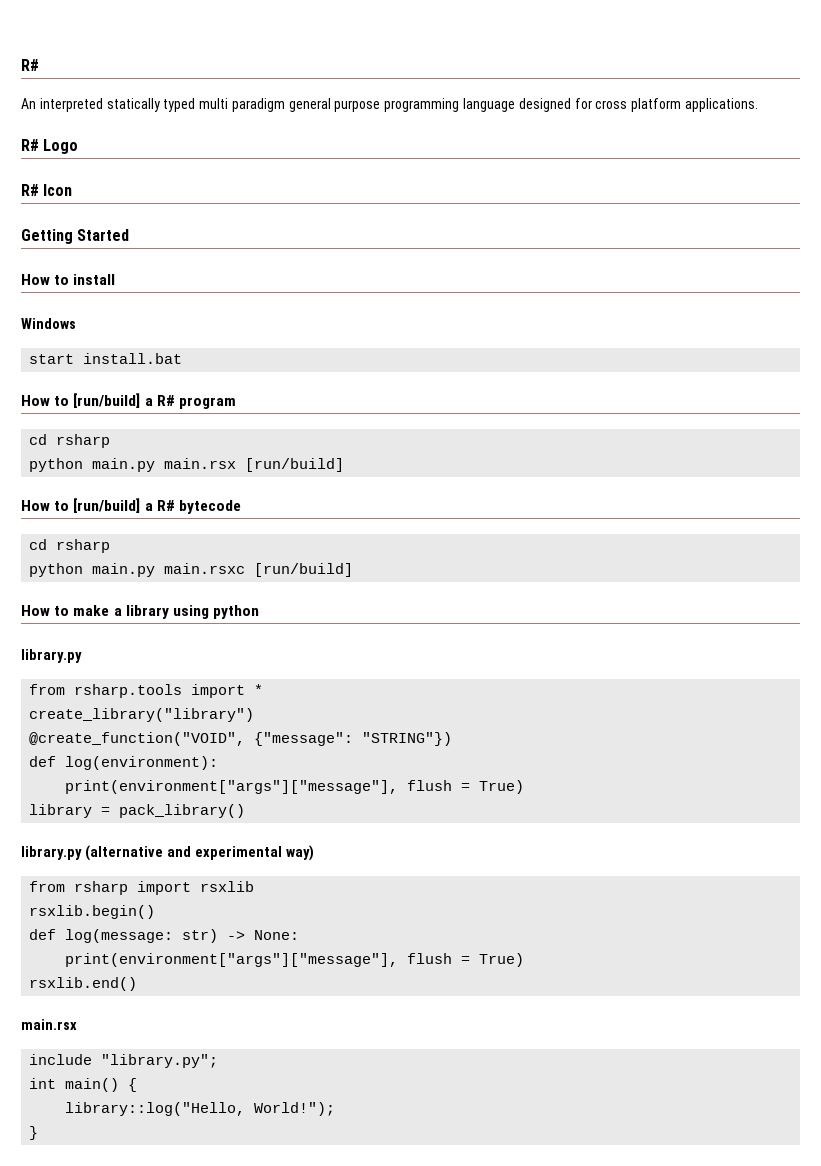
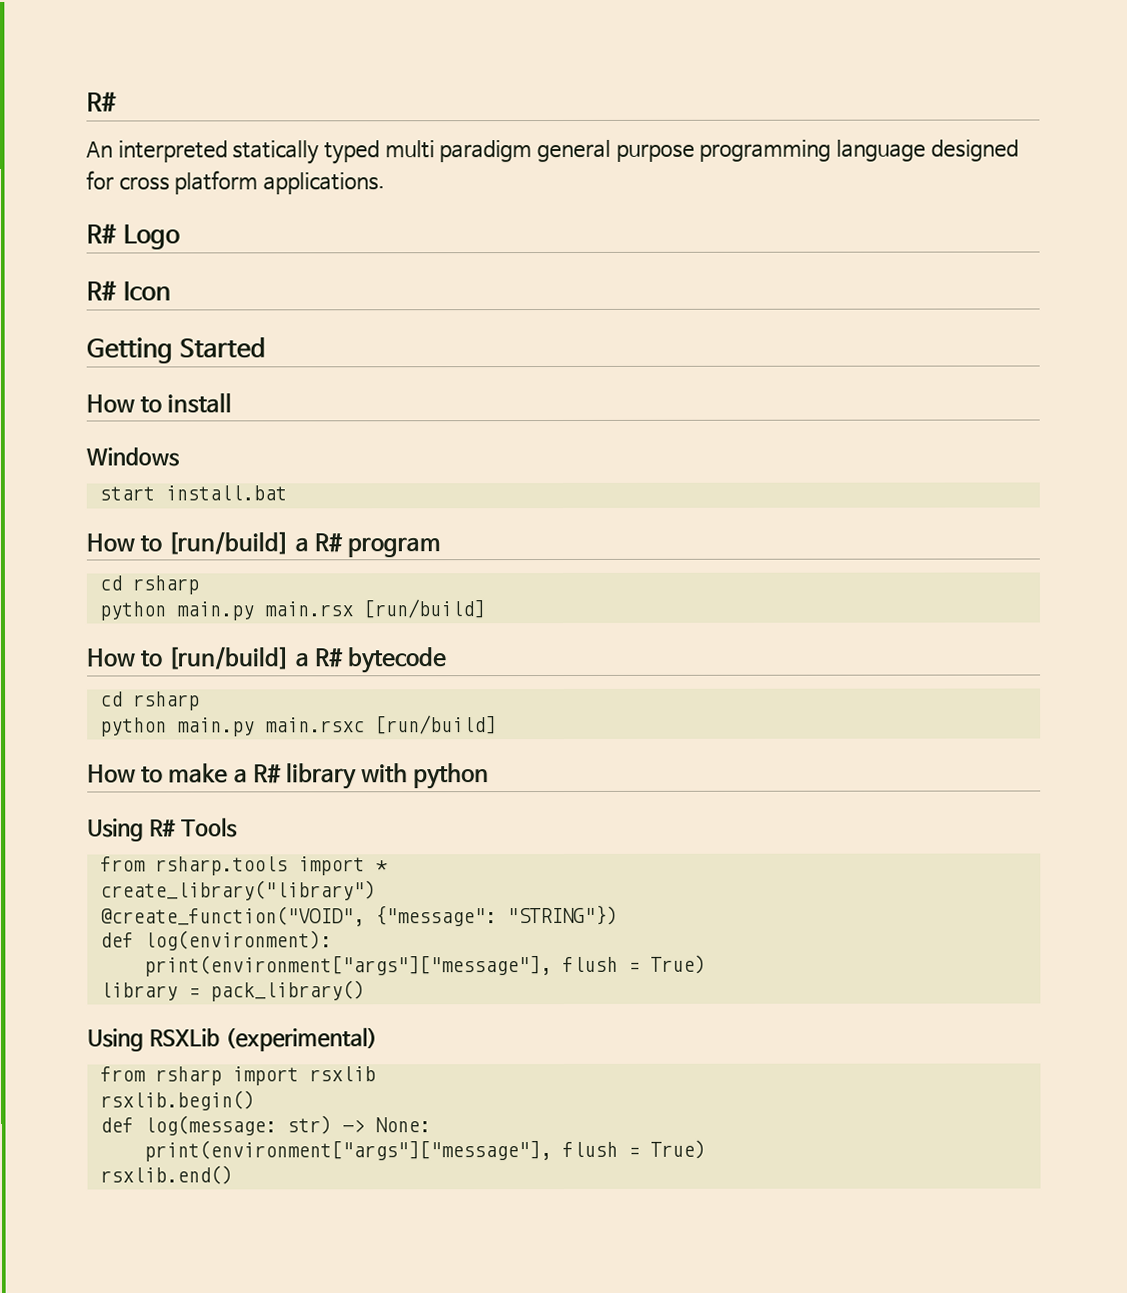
[125,605,260,619] [21,649,82,663] library using python // library.py -> [252,762,490,790] [87,817,238,842] R# library with python // Using R# Tools
[21,845,314,861] library.py (alternative and experimental way) -> [87,1027,378,1052] Using RSXLib (experimental)
[21,1019,77,1030] [29,1054,219,1068] [29,1078,138,1092] [65,1102,336,1116] [29,1126,39,1140] // main.rsx // include "library.py"; // int main() { // library::log("Hello, World!"); // } -> (233, 1175) none

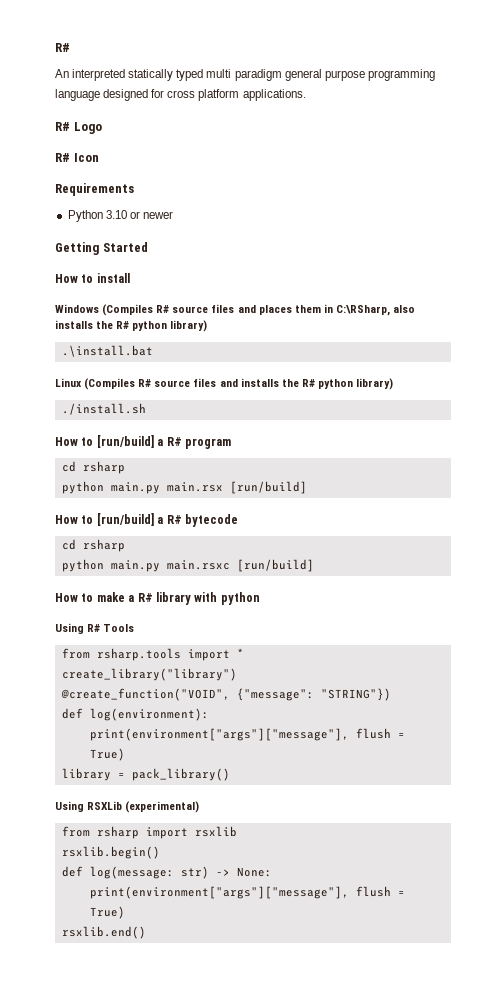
(171, 291) none -> [55,183,134,196] [67,210,173,222] // Requirements // Python 3.10 or newer
[98,485,287,501] // start install.bat -> [102,304,416,316] [55,320,208,332] [61,345,153,357] [55,378,394,390] [61,403,146,415] (Compiles R# source files and places them in C:\RSharp, also installs the R# python library) // .\install.bat // Linux (Compiles R# source files and installs the R# python library) // ./install.sh

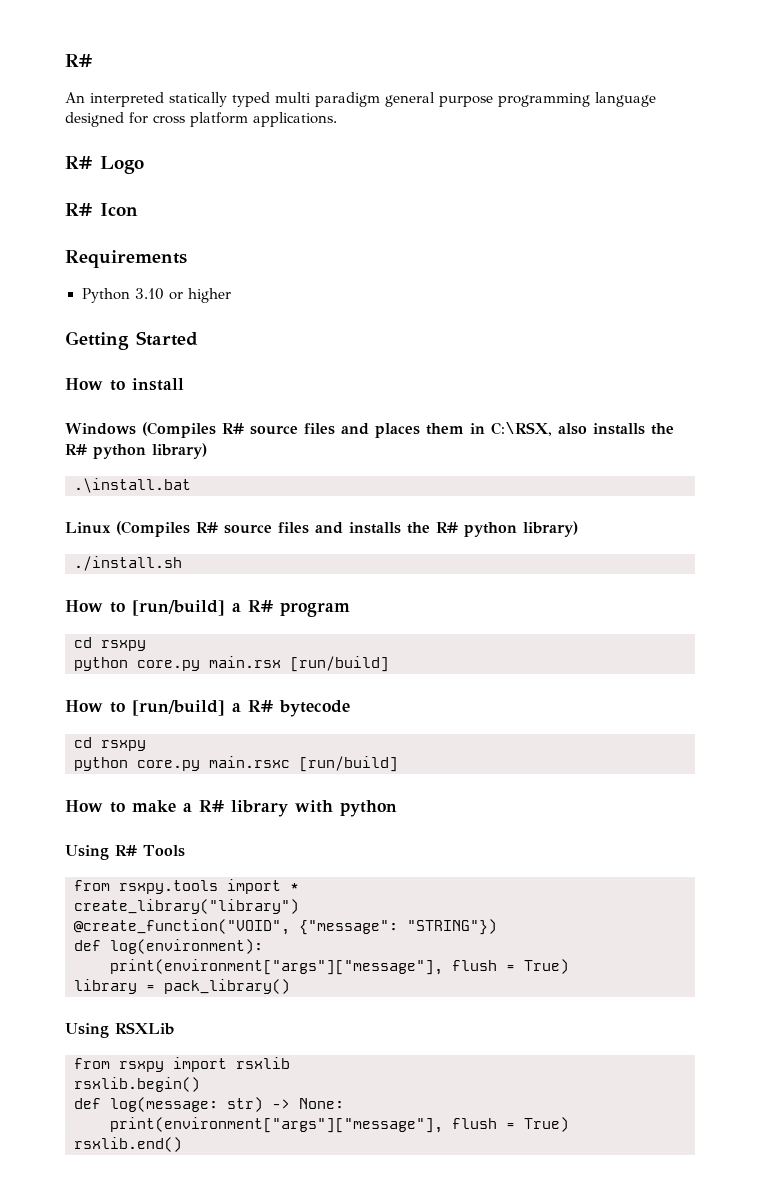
[142,211,173,219] newer -> [187,288,231,303] higher
[335,305,390,316] C:\RSharp, -> [491,422,552,436] C:\RSX,
[82,461,125,474] [61,481,160,494] rsharp // python main.py -> [101,640,146,651] [74,657,200,671] rsxpy // python core.py
[82,539,125,552] [61,559,160,572] rsharp // python main.py -> [101,740,146,751] [74,757,200,771] rsxpy // python core.py
[96,648,181,661] rsharp.tools -> [119,880,218,894] rsxpy.tools
[125,801,200,813] [61,826,139,839] (experimental) // from rsharp -> [74,1058,164,1072] // from rsxpy

